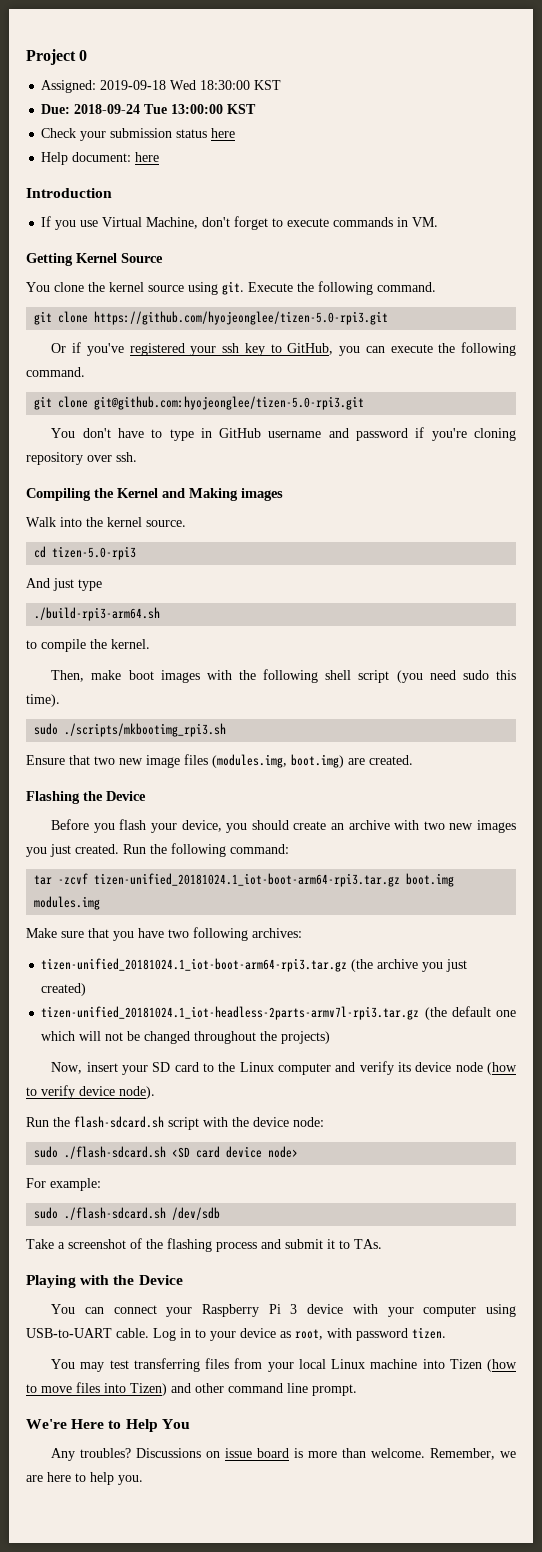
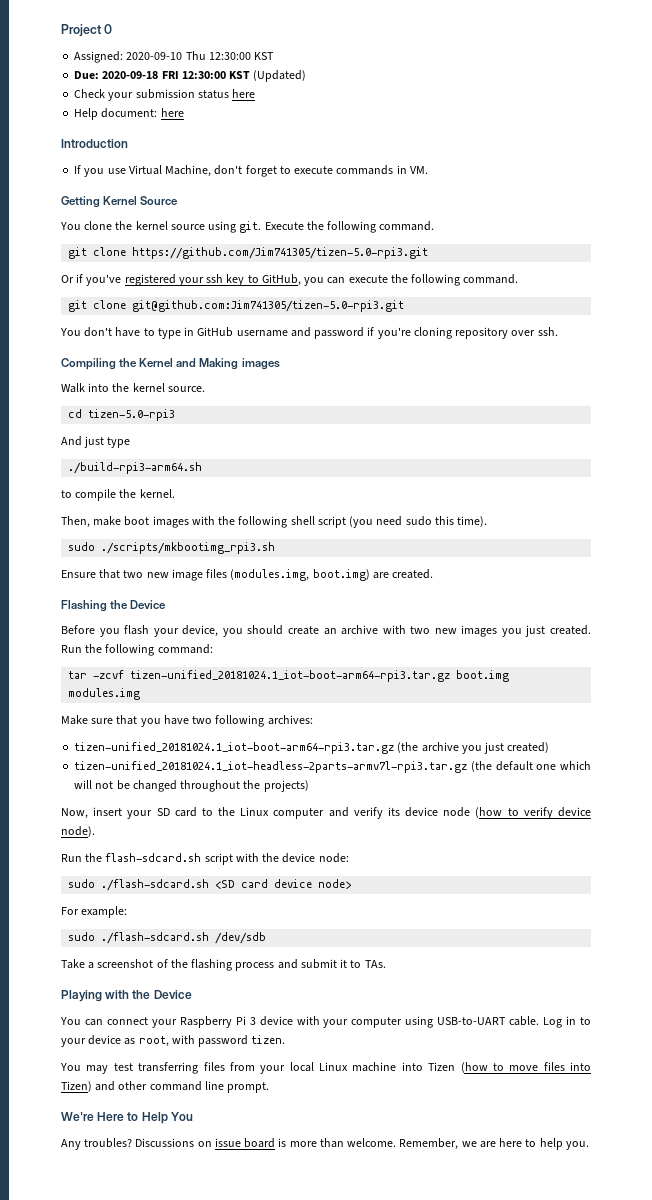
[100,80,251,90] 2019-09-18 Wed 18:30:00 -> [126,51,251,60] 2020-09-10 Thu 12:30:00
[74,104,257,114] 2018-09-24 Tue 13:00:00 KST -> [102,70,307,82] 2020-09-18 FRI 12:30:00 KST (Updated)
[94,311,389,325] https://github.com/hyojeonglee/tizen-5.0-rpi3.git -> [132,247,429,259] https://github.com/Jim741305/tizen-5.0-rpi3.git
[94,396,365,410] git@github.com:hyojeonglee/tizen-5.0-rpi3.git -> [132,300,405,312] git@github.com:Jim741305/tizen-5.0-rpi3.git

